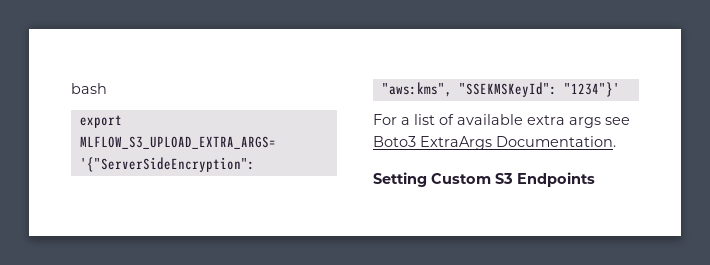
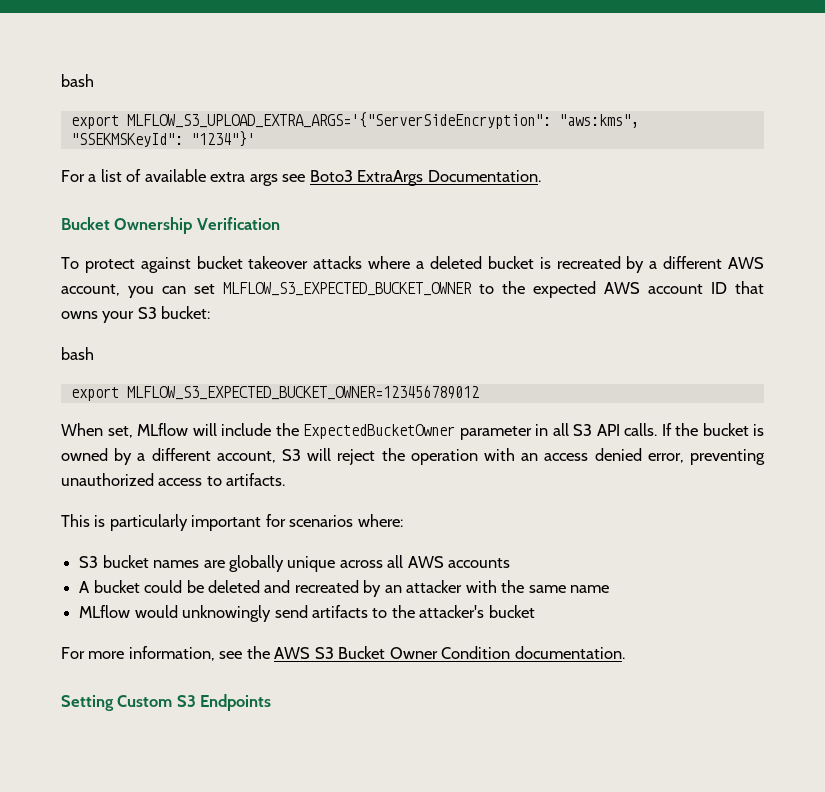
(616, 141) none -> [61,217,280,234] [61,256,764,273] [61,281,764,298] [61,306,211,323] [61,347,94,360] [70,385,479,401] [61,423,764,440] [61,448,766,465] [61,473,286,486] [61,514,403,531] [79,555,511,572] [79,580,610,597] [79,605,535,622] [61,646,625,661] // Bucket Ownership Verification // To protect against bucket takeover attacks where a deleted bucket is recreated by a different AWS account, you can set MLFLOW_S3_EXPECTED_BUCKET_OWNER to the expected AWS account ID that owns your S3 bucket: // bash // export MLFLOW_S3_EXPECTED_BUCKET_OWNER=123456789012 // When set, MLflow will include the ExpectedBucketOwner parameter in all S3 API calls. If the bucket is owned by a different account, S3 will reject the operation with an access denied error, preventing unauthorized access to artifacts. // This is particularly important for scenarios where: // S3 bucket names are globally unique across all AWS accounts // A bucket could be deleted and recreated by an attacker with the same name // MLflow would unknowingly send artifacts to the attacker's bucket // For more information, see the AWS S3 Bucket Owner Condition documentation.

